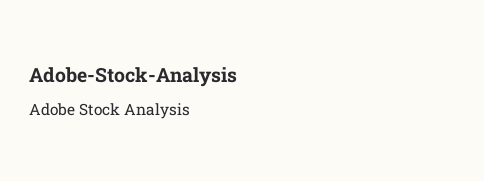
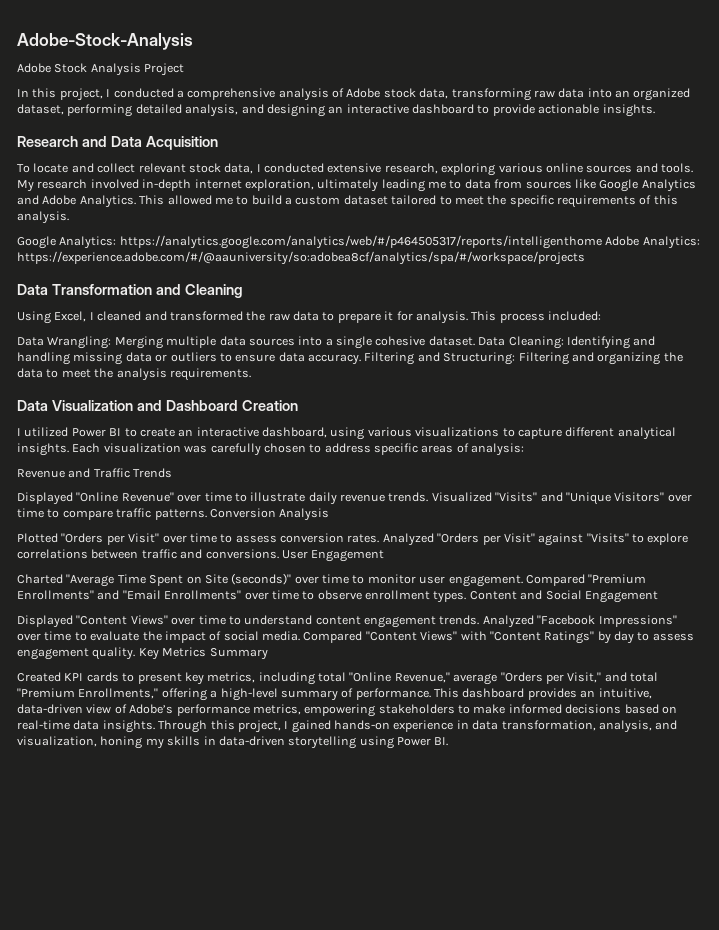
(191, 111) none -> [144,63,185,76] [17,88,691,101] [17,104,655,117] [17,136,218,150] [17,163,693,176] [17,179,696,192] [17,195,678,208] [17,211,69,224] [17,235,700,249] [17,251,585,265] [17,284,243,298] [17,311,601,324] [17,336,656,349] [17,352,683,365] [17,368,251,381] [17,400,298,411] [17,427,676,440] [17,443,525,456] [17,468,173,478] [17,492,692,505] [17,508,330,521] [17,533,689,546] [17,549,385,562] [17,573,647,587] [17,590,658,603] [17,615,677,628] [17,631,694,644] [17,647,268,660] [17,672,658,685] [17,688,652,701] [17,704,677,717] [17,720,678,733] [17,736,449,749] Project // In this project, I conducted a comprehensive analysis of Adobe stock data, transforming raw data into an organized dataset, performing detailed analysis, and designing an interactive dashboard to provide actionable insights. // Research and Data Acquisition // To locate and collect relevant stock data, I conducted extensive research, exploring various online sources and tools. My research involved in-depth internet exploration, ultimately leading me to data from sources like Google Analytics and Adobe Analytics. This allowed me to build a custom dataset tailored to meet the specific requirements of this analysis. // Google Analytics: https://analytics.google.com/analytics/web/#/p464505317/reports/intelligenthome Adobe Analytics: https://experience.adobe.com/#/@aauniversity/so:adobea8cf/analytics/spa/#/workspace/projects // Data Transformation and Cleaning // Using Excel, I cleaned and transformed the raw data to prepare it for analysis. This process included: // Data Wrangling: Merging multiple data sources into a single cohesive dataset. Data Cleaning: Identifying and handling missing data or outliers to ensure data accuracy. Filtering and Structuring: Filtering and organizing the data to meet the analysis requirements. // Data Visualization and Dashboard Creation // I utilized Power BI to create an interactive dashboard, using various visualizations to capture different analytical insights. Each visualization was carefully chosen to address specific areas of analysis: // Revenue and Traffic Trends // Displayed "Online Revenue" over time to illustrate daily revenue trends. Visualized "Visits" and "Unique Visitors" over time to compare traffic patterns. Conversion Analysis // Plotted "Orders per Visit" over time to assess conversion rates. Analyzed "Orders per Visit" against "Visits" to explore correlations between traffic and conversions. User Engagement // Charted "Average Time Spent on Site (seconds)" over time to monitor user engagement. Compared "Premium Enrollments" and "Email Enrollments" over time to observe enrollment types. Content and Social Engagement // Displayed "Content Views" over time to understand content engagement trends. Analyzed "Facebook Impressions" over time to evaluate the impact of social media. Compared "Content Views" with "Content Ratings" by day to assess engagement quality. Key Metrics Summary // Created KPI cards to present key metrics, including total "Online Revenue," average "Orders per Visit," and total "Premium Enrollments," offering a high-level summary of performance. This dashboard provides an intuitive, data-driven view of Adobe’s performance metrics, empowering stakeholders to make informed decisions based on real-time data insights. Through this project, I gained hands-on experience in data transformation, analysis, and visualization, honing my skills in data-driven storytelling using Power BI.

